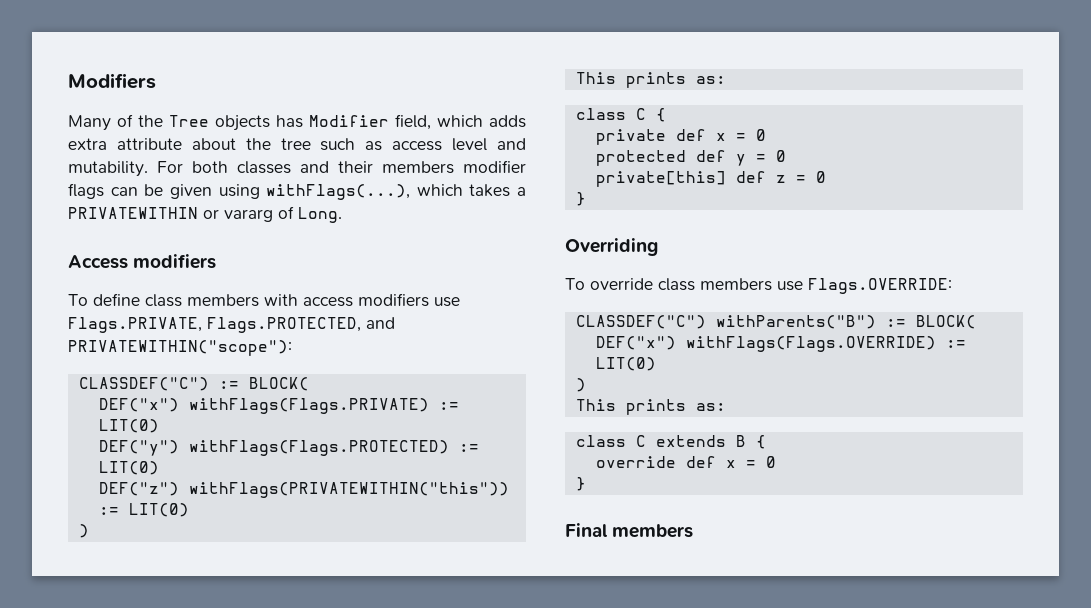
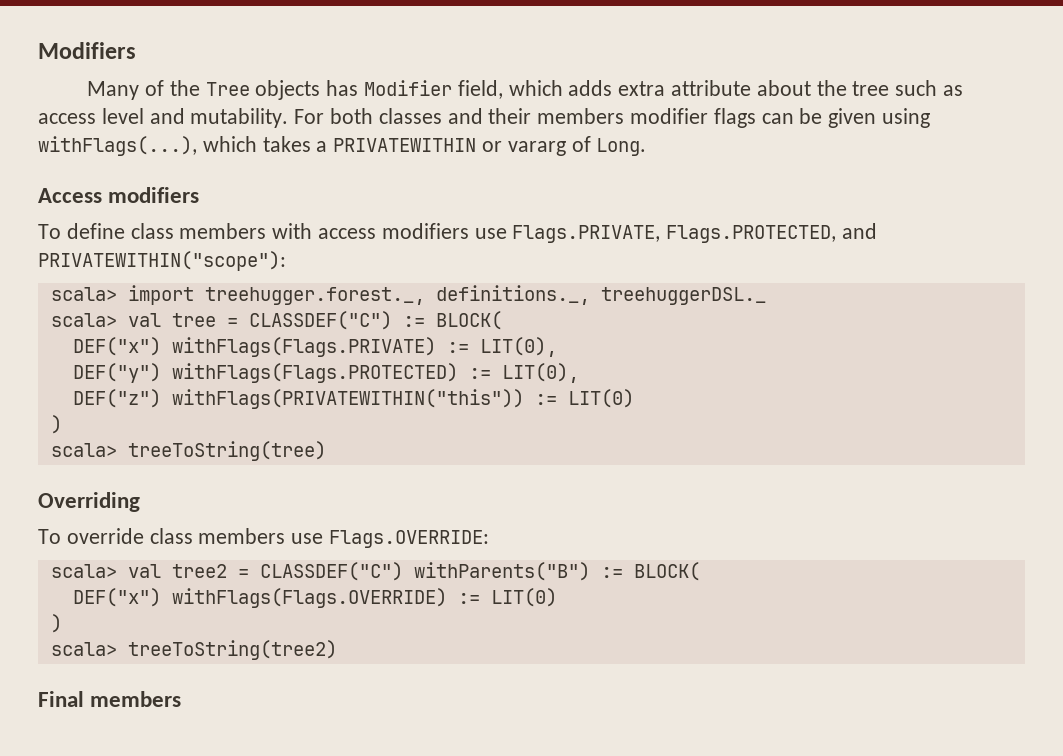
(292, 348) none -> [50,285,766,305] [50,313,238,327] scala> import treehugger.forest._, definitions._, treehuggerDSL._ // scala> val tree =
[98,419,159,433] LIT(0) -> [479,337,557,357] LIT(0),
[98,461,159,475] LIT(0) -> [501,363,579,383] LIT(0),
[575,72,726,88] [575,108,666,122] [595,129,766,145] [595,150,786,166] [595,171,826,187] [575,192,586,206] This prints as: // class C { // private def x = 0 // protected def y = 0 // private[this] def z = 0 // } -> [50,441,326,461] scala> treeToString(tree)
(952, 286) none -> [50,564,249,578] scala> val tree2 =
[575,399,726,415] [575,435,766,449] [595,456,776,468] [575,477,586,491] This prints as: // class C extends B { // override def x = 0 // } -> [50,640,337,660] scala> treeToString(tree2)

